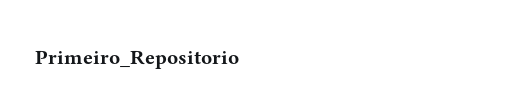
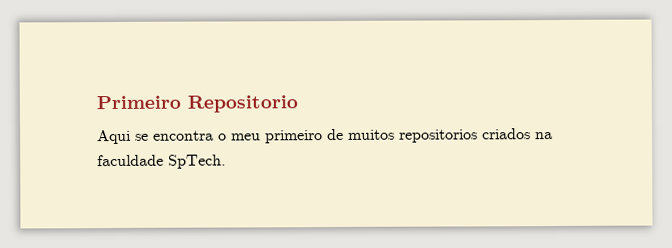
[35,50,239,69] Primeiro_Repositorio -> [96,95,298,113] [97,128,553,145] [97,154,226,169] Primeiro Repositorio // Aqui se encontra o meu primeiro de muitos repositorios criados na faculdade SpTech.

